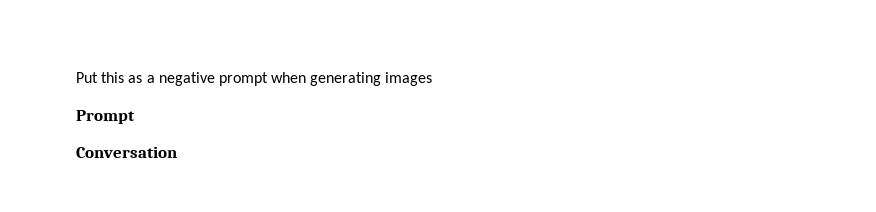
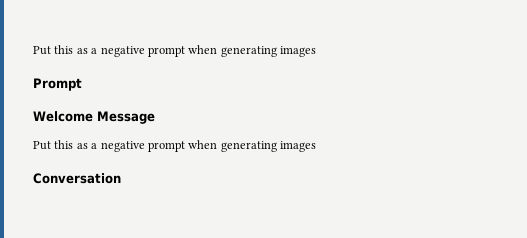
(135, 117) none -> [33,111,155,124] [33,140,316,152] // Welcome Message // Put this as a negative prompt when generating images

